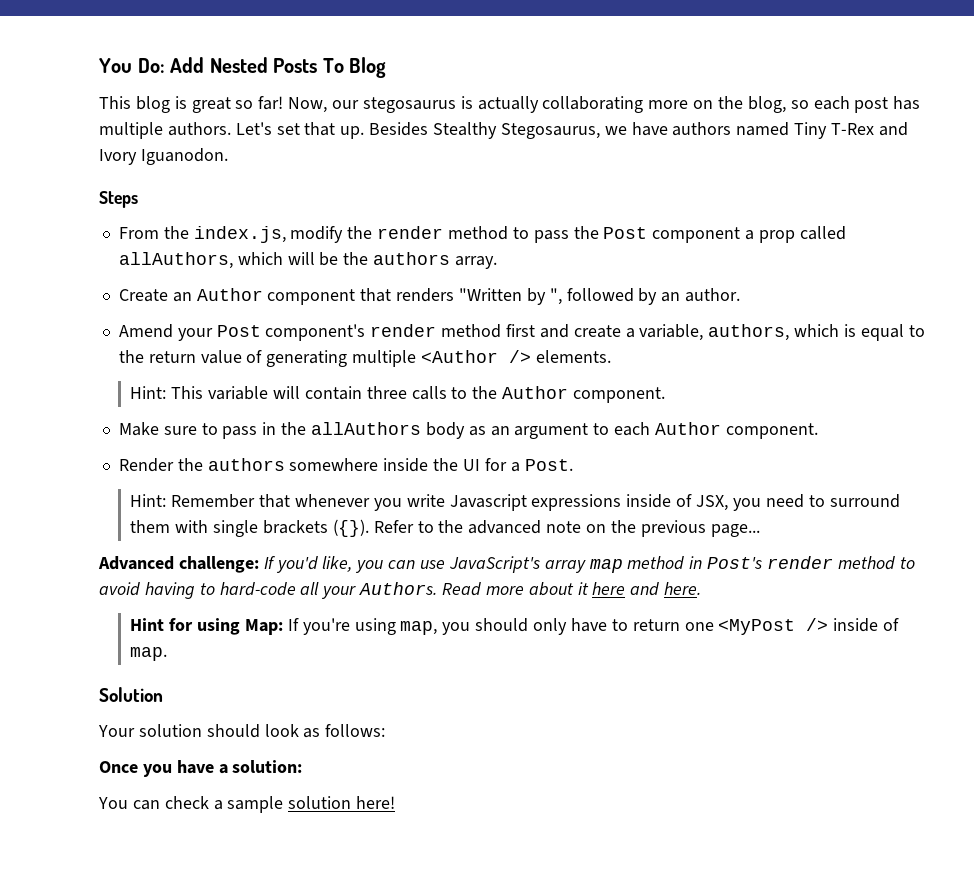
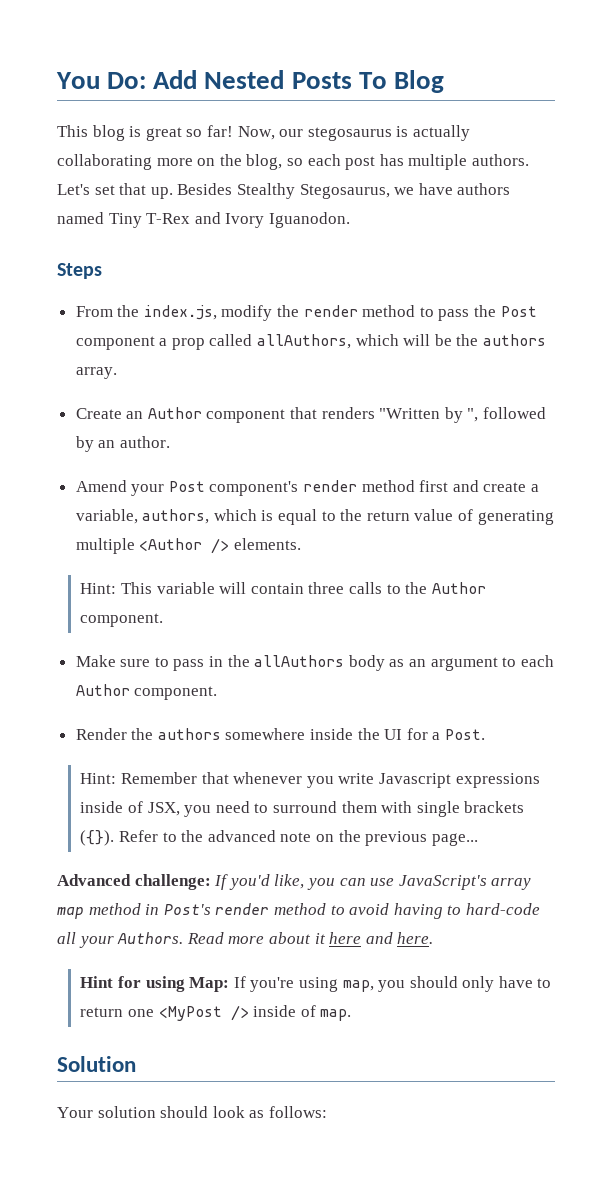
[99,760,303,777] [98,796,396,813] // Once you have a solution: // You can check a sample solution here! -> (327, 1112) none

